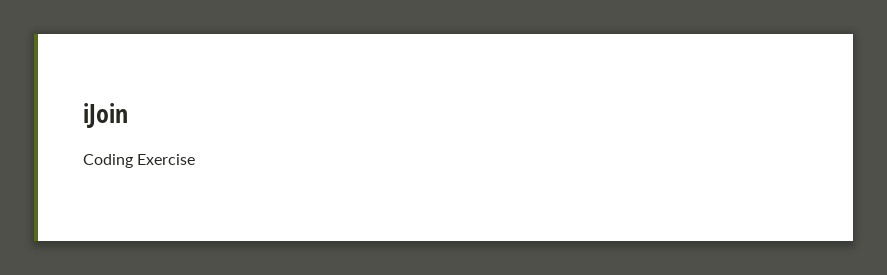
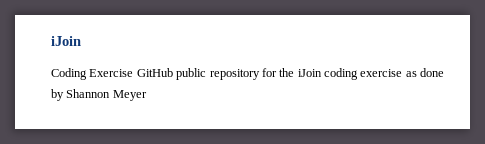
(196, 159) none -> [136,68,445,80] [51,89,147,101] GitHub public repository for the iJoin coding exercise as done by Shannon Meyer

